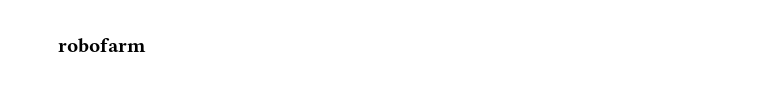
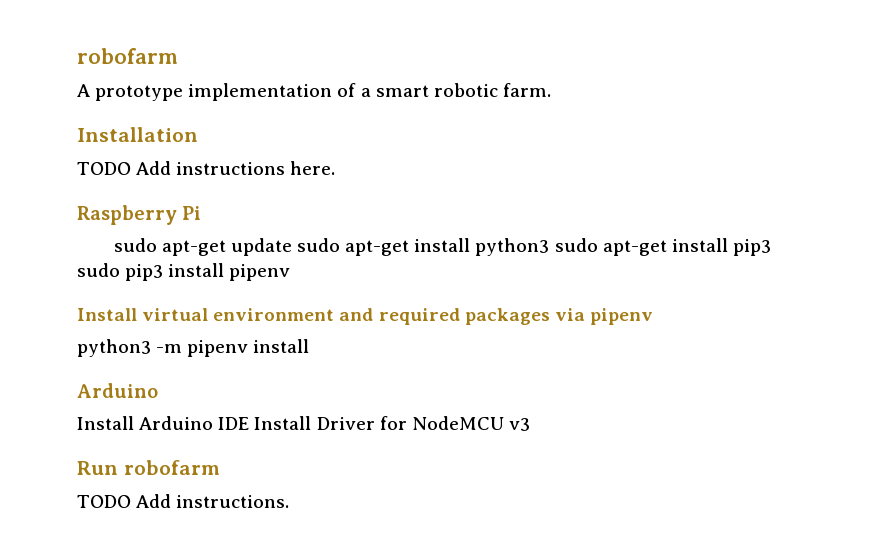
[58,38,146,53] robofarm -> [77,48,178,64] [77,83,551,101] [77,127,198,142] [77,161,336,175] [77,205,202,225] [113,238,771,256] [77,263,291,281] [77,308,653,325] [77,339,310,357] [77,383,158,398] [77,416,530,431] [77,460,220,475] [77,494,290,508] robofarm // A prototype implementation of a smart robotic farm. // Installation // TODO Add instructions here. // Raspberry Pi // sudo apt-get update sudo apt-get install python3 sudo apt-get install pip3 sudo pip3 install pipenv // Install virtual environment and required packages via pipenv // python3 -m pipenv install // Arduino // Install Arduino IDE Install Driver for NodeMCU v3 // Run robofarm // TODO Add instructions.

